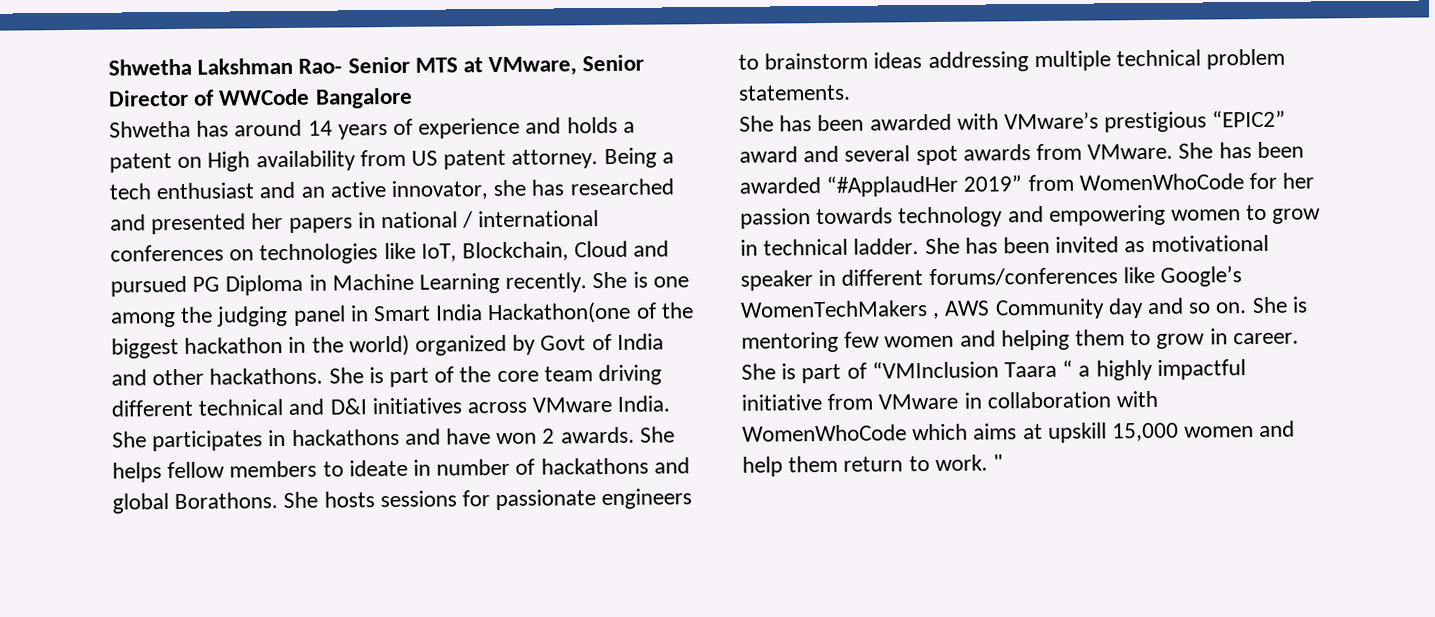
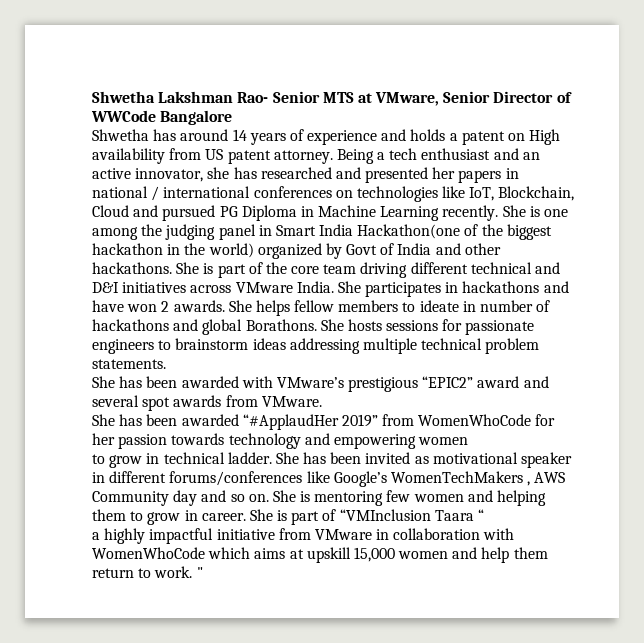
(1174, 151) none -> (322, 401) //
(1242, 215) none -> (469, 441) //
(1074, 368) none -> (485, 515) //

